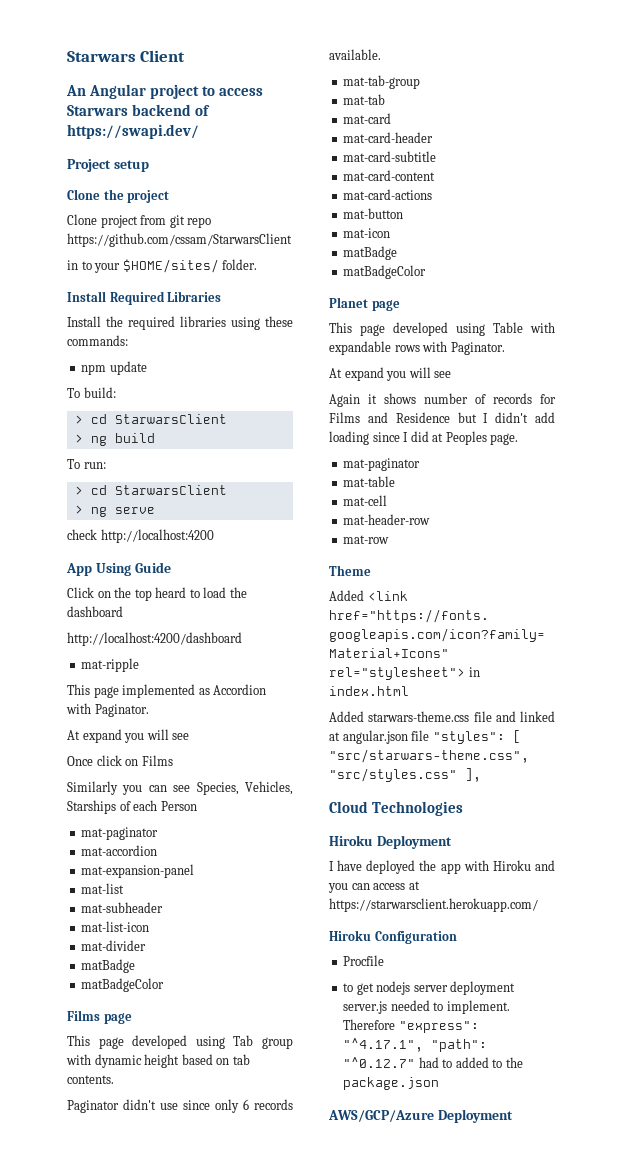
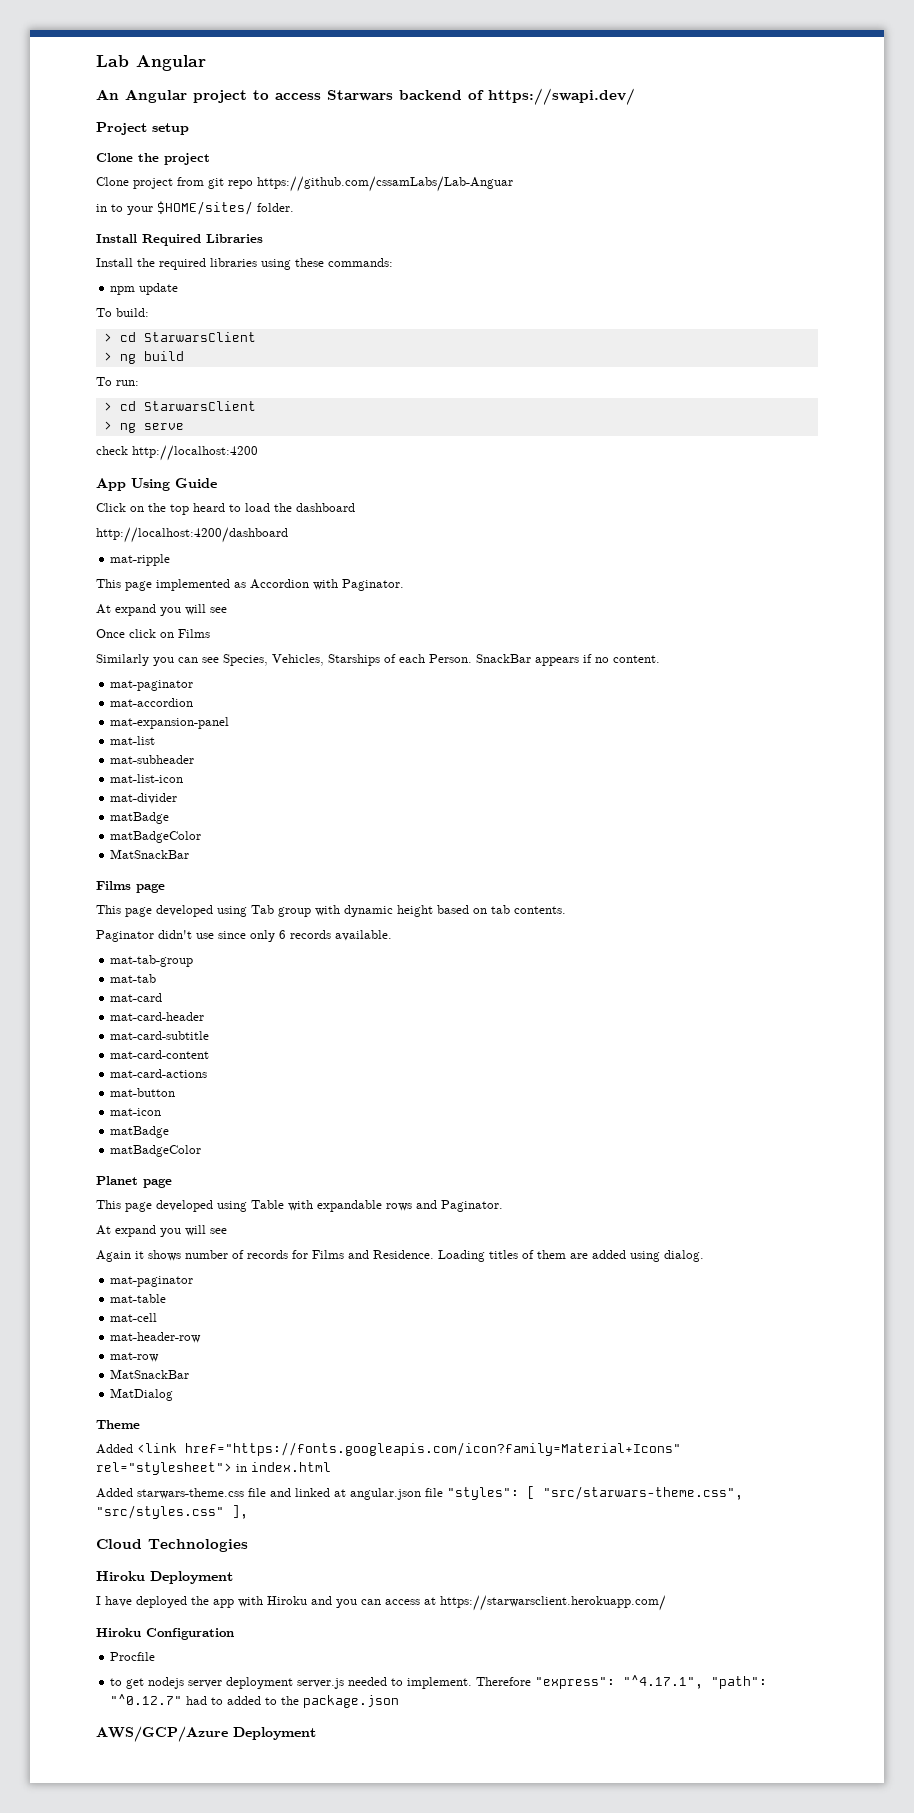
[67,50,186,62] Starwars Client -> [96,55,206,71] Lab Angular
[67,233,292,247] https://github.com/cssam/StarwarsClient -> [257,176,513,192] https://github.com/cssamLabs/Lab-Anguar
[160,801,197,811] Person -> [429,654,660,666] Person. SnackBar appears if no content.
(165, 985) none -> [110,849,190,859] // MatSnackBar
[422,341,448,352] with -> [416,1200,437,1209] and
[395,412,555,423] [329,431,519,445] Residence but I didn't add loading since I did at Peoples page. -> [373,1250,704,1262] Residence. Loading titles of them are added using dialog.
(390, 539) none -> [110,1369,190,1379] [110,1388,174,1401] // MatSnackBar // MatDialog

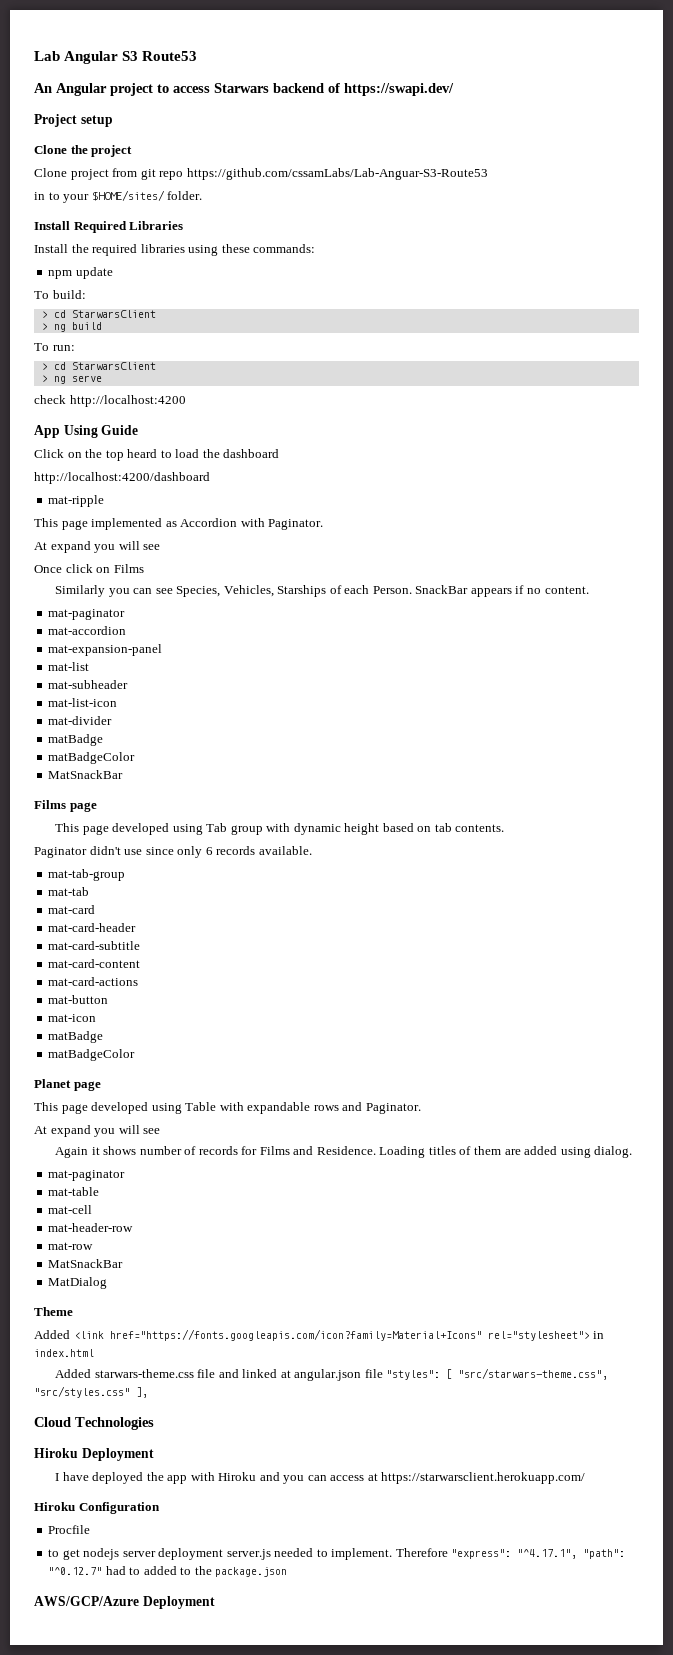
(206, 63) none -> [122,51,198,61] S3 Route53
[257,176,513,192] https://github.com/cssamLabs/Lab-Anguar -> [186,168,488,180] https://github.com/cssamLabs/Lab-Anguar-S3-Route53

